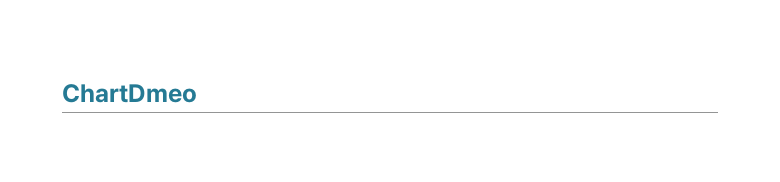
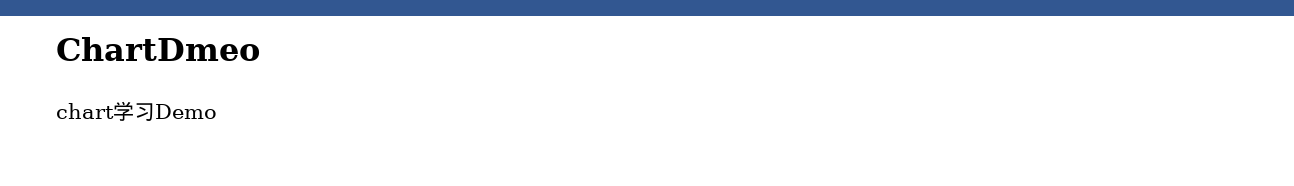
(197, 93) none -> [56,101,217,121] // chart学习Demo

